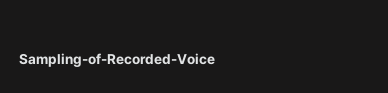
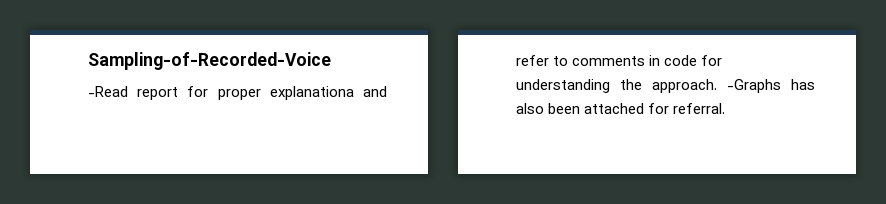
(215, 60) none -> [88,86,387,100] [516,55,723,66] [516,79,815,93] [516,103,726,114] // -Read report for proper explanationa and refer to comments in code for understanding the approach. -Graphs has also been attached for referral.

